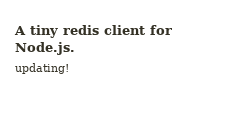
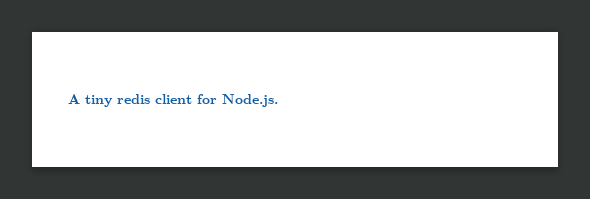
[15,63,69,74] // updating! -> (278, 100) none

